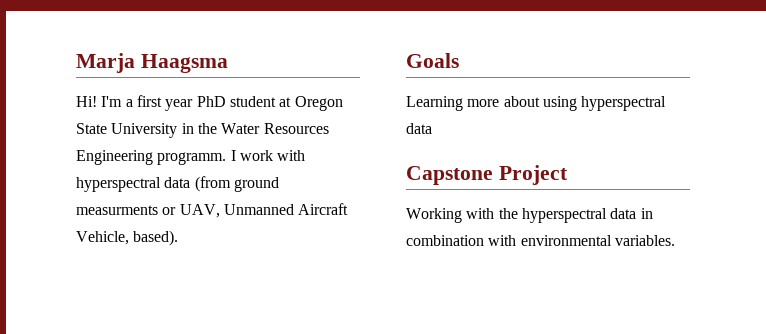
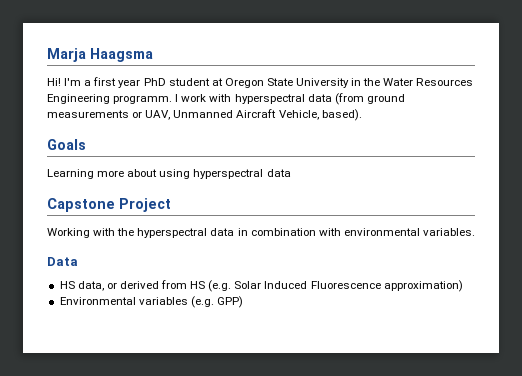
[76,205,158,215] measurments -> [47,110,129,118] measurements
(675, 240) none -> [47,257,78,266] [59,280,463,292] [59,296,243,308] // Data // HS data, or derived from HS (e.g. Solar Induced Fluorescence approximation) // Environmental variables (e.g. GPP)

